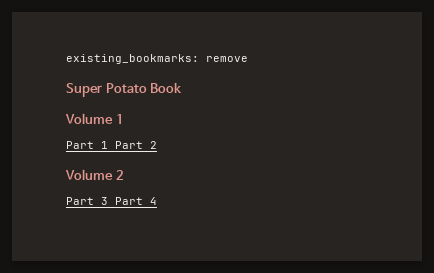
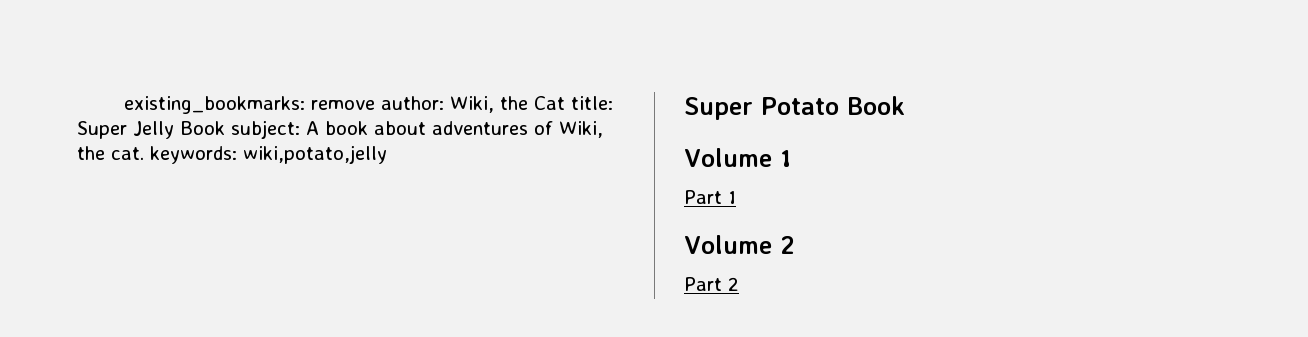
(248, 59) none -> [381,96,614,113] [77,120,603,139] [77,145,387,164] author: Wiki, the Cat title: Super Jelly Book subject: A book about adventures of Wiki, the cat. keywords: wiki,potato,jelly
[115,141,157,149] Part 2 -> (736, 197) none
[101,197,157,205] 3 Part 4 -> [728,277,739,291] 2

